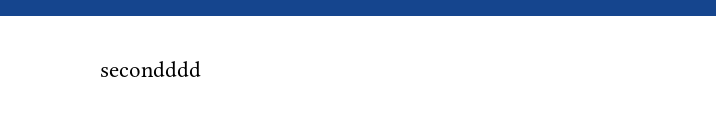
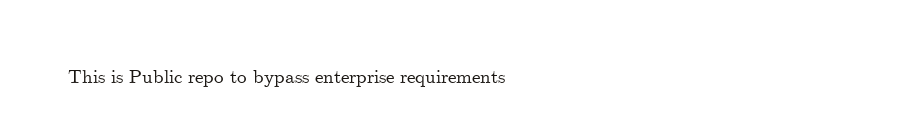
[100,61,201,78] secondddd -> [68,70,505,87] This is Public repo to bypass enterprise requirements

